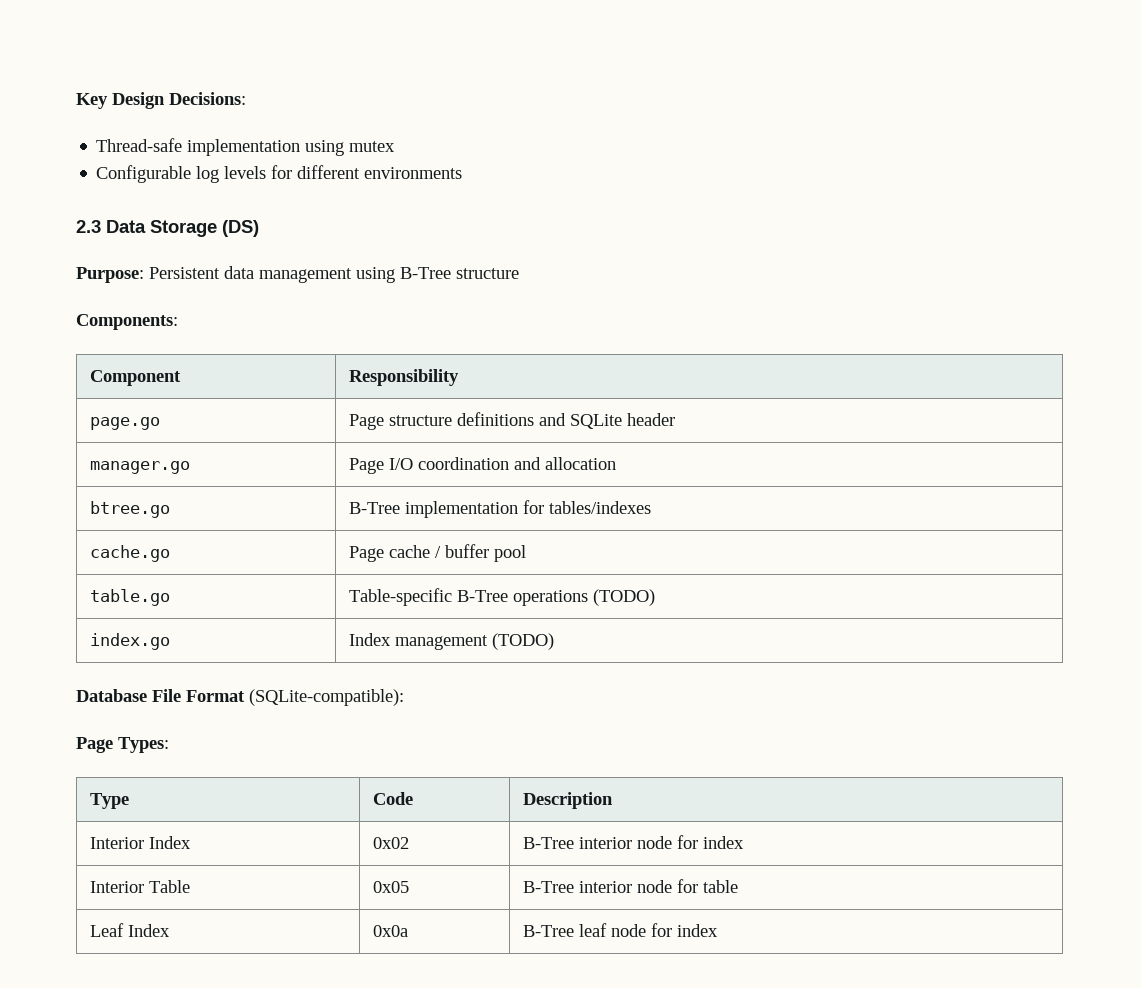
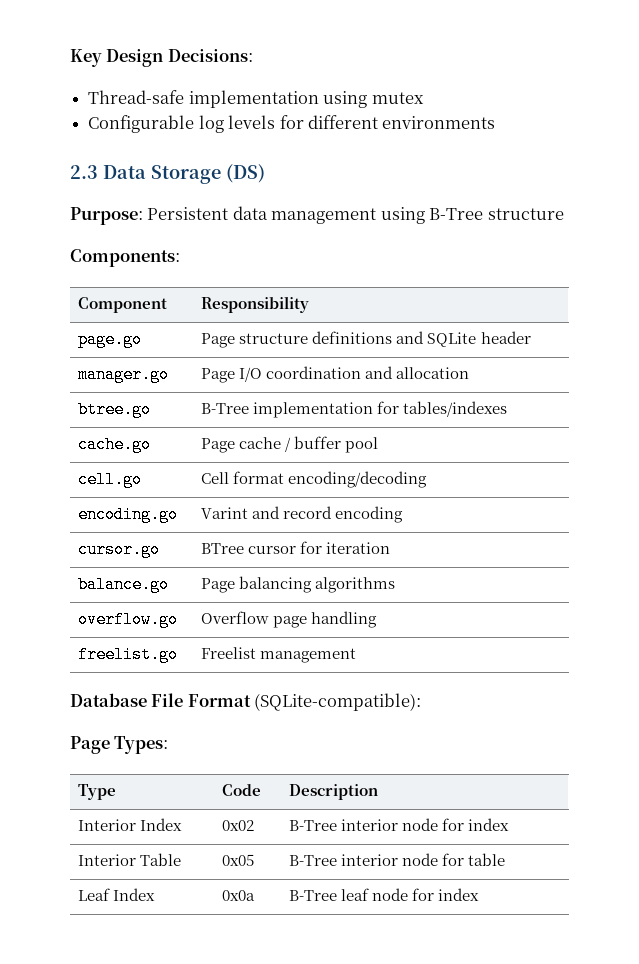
[90,589,171,606] [349,588,656,606] [90,633,171,650] [349,633,555,650] table.go | Table-specific B-Tree operations (TODO) // index.go | Index management (TODO) -> [78,471,143,488] [201,471,428,488] [78,506,179,523] [201,506,404,523] [78,541,161,558] [201,541,391,554] [78,576,170,593] [201,576,396,593] [78,611,179,628] [201,611,378,628] [78,646,179,663] [201,647,357,663] cell.go | Cell format encoding/decoding // encoding.go | Varint and record encoding // cursor.go | BTree cursor for iteration // balance.go | Page balancing algorithms // overflow.go | Overflow page handling // freelist.go | Freelist management

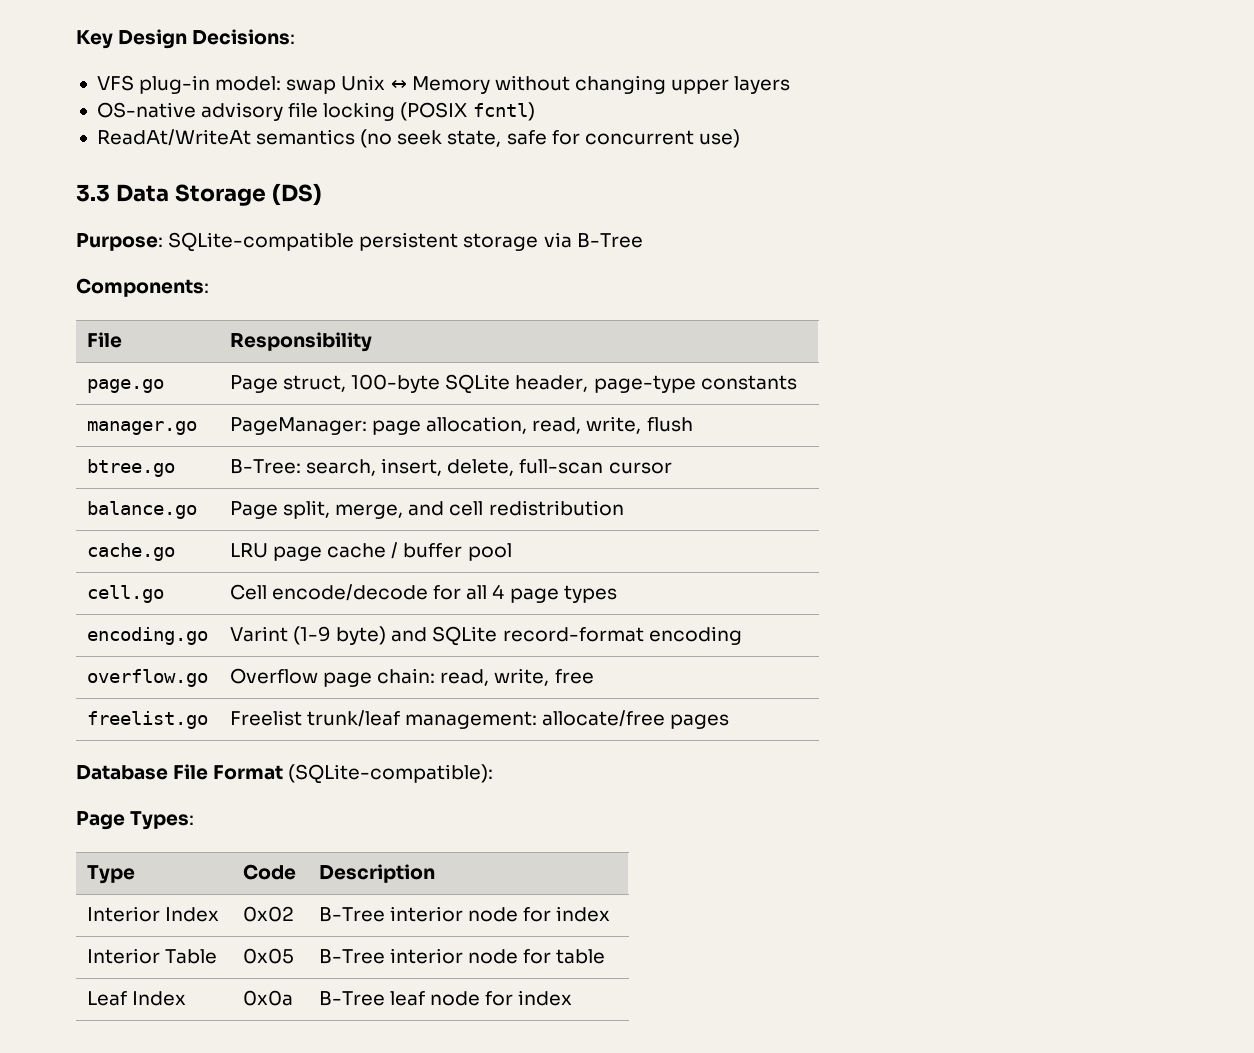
[88,90,424,108] [88,115,496,133] [70,165,98,179] Thread-safe implementation using mutex // Configurable log levels for different environments // 2.3 -> [96,75,791,94] [96,102,535,121] [96,129,740,148] [76,184,110,202] VFS plug-in model: swap Unix ↔ Memory without changing upper layers // OS-native advisory file locking (POSIX fcntl) // ReadAt/WriteAt semantics (no seek state, safe for concurrent use) // 3.3
[147,206,564,224] Persistent data management using B-Tree structure -> [168,232,643,252] SQLite-compatible persistent storage via B-Tree
[78,297,168,313] Component -> [86,332,122,348] File
[239,331,531,347] [78,366,170,383] [201,366,470,383] [78,401,152,418] [201,401,508,418] structure definitions and SQLite header // manager.go | Page I/O coordination and allocation // btree.go | B-Tree implementation for tables/indexes -> [283,374,797,394] [86,421,197,435] [229,416,693,435] [86,459,175,477] [229,458,672,476] [86,501,197,519] [229,500,624,519] struct, 100-byte SQLite header, page-type constants // manager.go | PageManager: page allocation, read, write, flush // btree.go | B-Tree: search, insert, delete, full-scan cursor // balance.go | Page split, merge, and cell redistribution
[201,438,236,453] Page -> [229,543,323,561] LRU page
[233,471,428,488] [78,506,179,523] [201,506,404,523] [78,541,161,558] [201,541,391,554] [78,576,170,593] [201,576,396,593] [78,611,179,628] [201,611,378,628] [78,646,179,663] [201,647,357,663] format encoding/decoding // encoding.go | Varint and record encoding // cursor.go | BTree cursor for iteration // balance.go | Page balancing algorithms // overflow.go | Overflow page handling // freelist.go | Freelist management -> [272,584,617,603] [86,627,208,645] [229,626,742,646] [86,669,208,687] [229,668,594,687] [86,711,208,729] [229,710,730,729] encode/decode for all 4 page types // encoding.go | Varint (1-9 byte) and SQLite record-format encoding // overflow.go | Overflow page chain: read, write, free // freelist.go | Freelist trunk/leaf management: allocate/free pages

